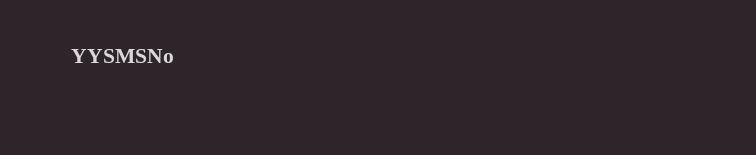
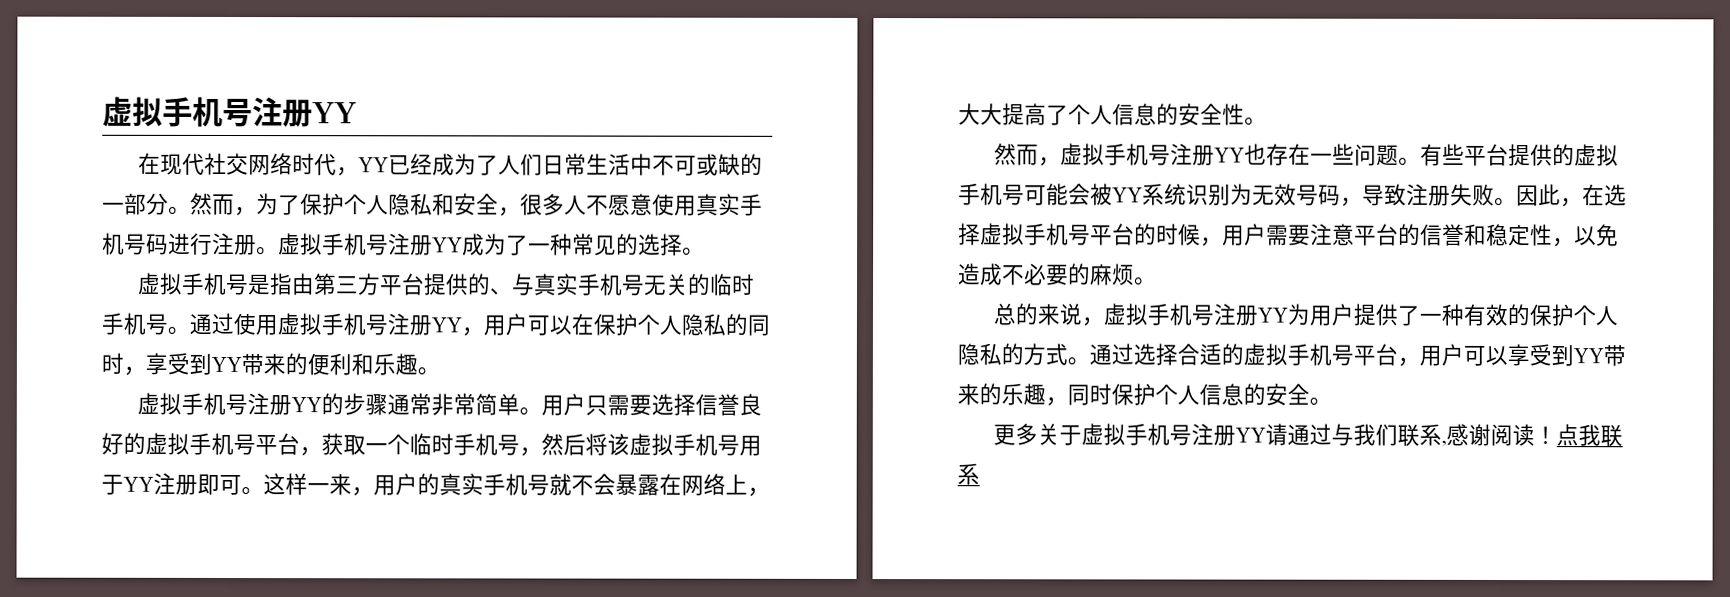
[71,49,174,63] YYSMSNo -> [102,96,357,128] [138,152,764,177] [102,192,763,217] [102,232,705,256] [138,272,756,296] [101,312,770,337] [101,352,440,376] [137,392,763,416] [101,432,762,457] [101,472,770,497] [958,103,1267,126] [994,143,1620,167] [958,183,1627,208] [958,223,1619,248] [958,263,1157,286] [993,303,1619,327] [957,343,1626,367] [957,383,1332,407] [993,423,1624,448] [957,463,980,486] 虚拟手机号注册YY // 在现代社交网络时代，YY已经成为了人们日常生活中不可或缺的一部分。然而，为了保护个人隐私和安全，很多人不愿意使用真实手机号码进行注册。虚拟手机号注册YY成为了一种常见的选择。 // 虚拟手机号是指由第三方平台提供的、与真实手机号无关的临时手机号。通过使用虚拟手机号注册YY，用户可以在保护个人隐私的同时，享受到YY带来的便利和乐趣。 // 虚拟手机号注册YY的步骤通常非常简单。用户只需要选择信誉良好的虚拟手机号平台，获取一个临时手机号，然后将该虚拟手机号用于YY注册即可。这样一来，用户的真实手机号就不会暴露在网络上，大大提高了个人信息的安全性。 // 然而，虚拟手机号注册YY也存在一些问题。有些平台提供的虚拟手机号可能会被YY系统识别为无效号码，导致注册失败。因此，在选择虚拟手机号平台的时候，用户需要注意平台的信誉和稳定性，以免造成不必要的麻烦。 // 总的来说，虚拟手机号注册YY为用户提供了一种有效的保护个人隐私的方式。通过选择合适的虚拟手机号平台，用户可以享受到YY带来的乐趣，同时保护个人信息的安全。 // 更多关于虚拟手机号注册YY请通过与我们联系,感谢阅读！点我联系

